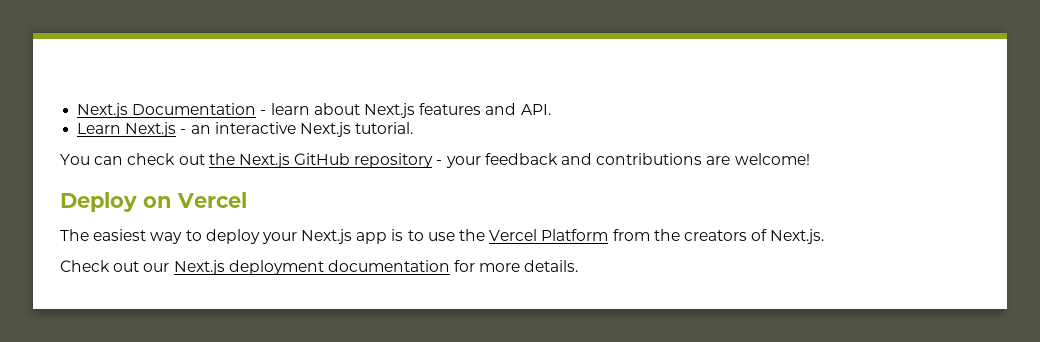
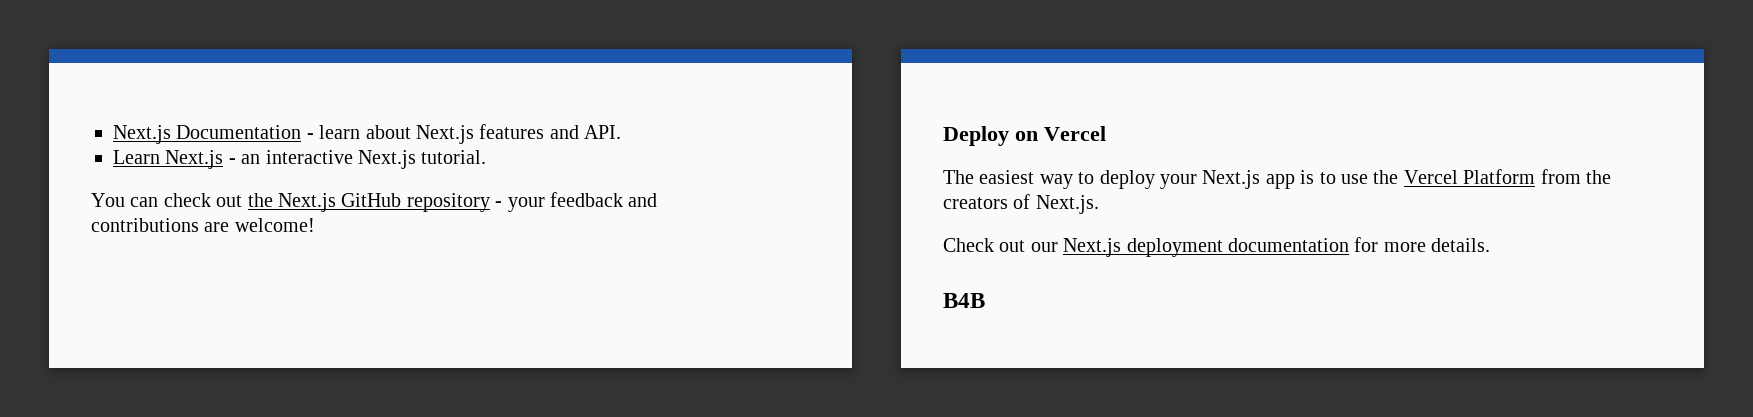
(579, 266) none -> [943,293,985,308] // B4B

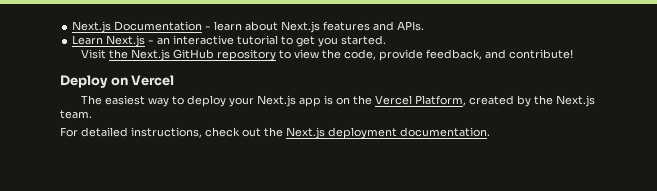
[584,125,622,139] API. -> [397,21,425,31] APIs.
[358,150,487,169] [91,192,658,212] [91,218,315,232] Next.js tutorial. // You can check out the Next.js GitHub repository - your feedback and contributions are welcome! -> [237,35,387,47] [80,49,573,61] tutorial to get you started. // Visit the Next.js GitHub repository to view the code, provide feedback, and contribute!
[1319,169,1611,184] [943,194,1099,214] [943,237,1491,257] [943,293,985,308] to use the Vercel Platform from the creators of Next.js. // Check out our Next.js deployment documentation for more details. // B4B -> [335,95,595,107] [60,110,92,119] [60,127,490,139] on the Vercel Platform, created by the Next.js team. // For detailed instructions, check out the Next.js deployment documentation.

